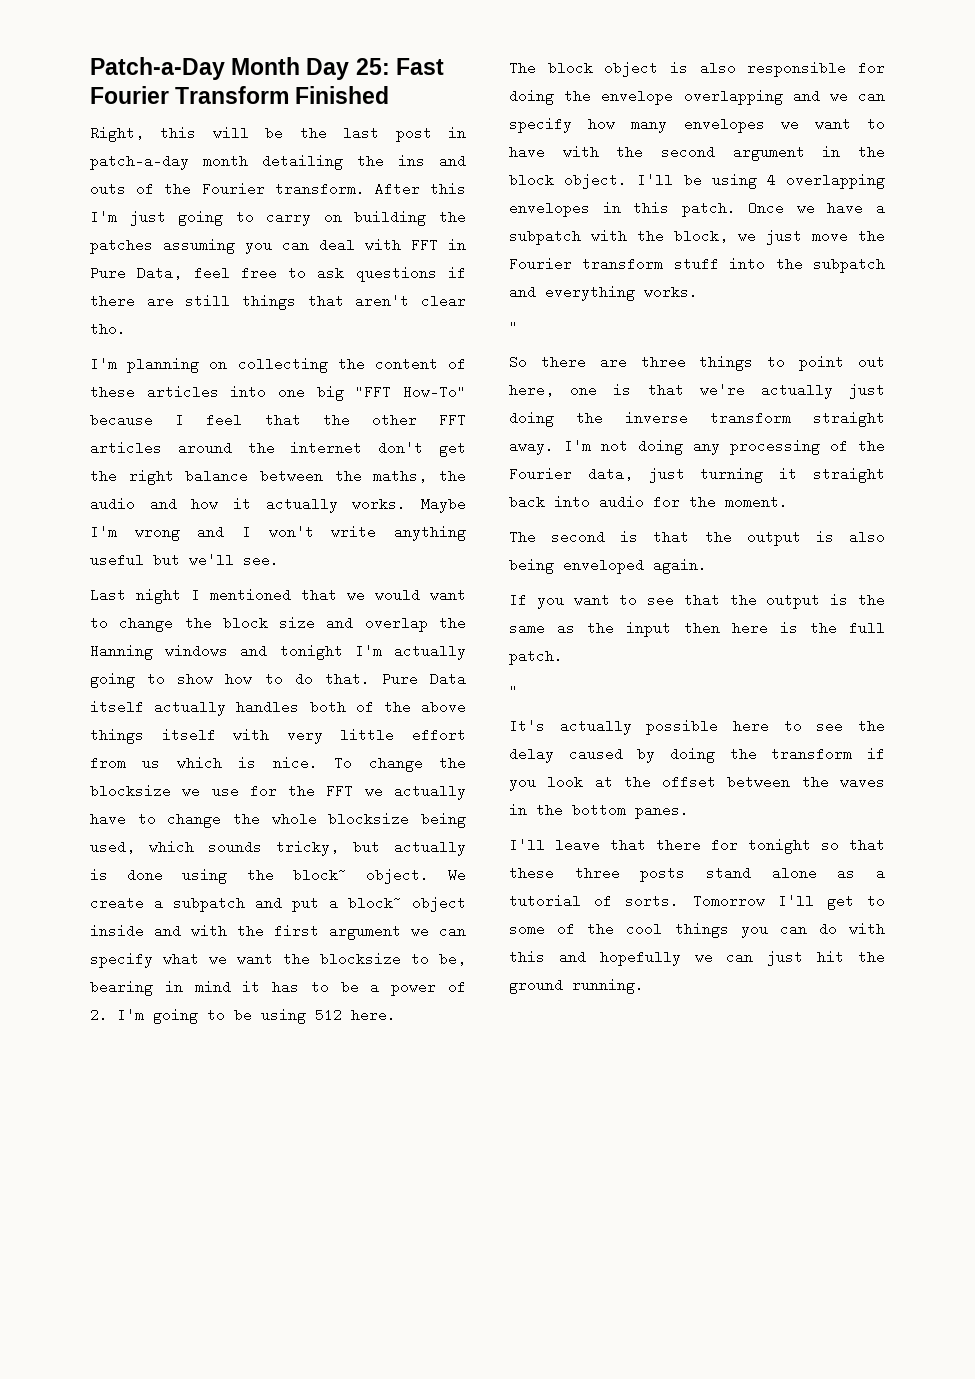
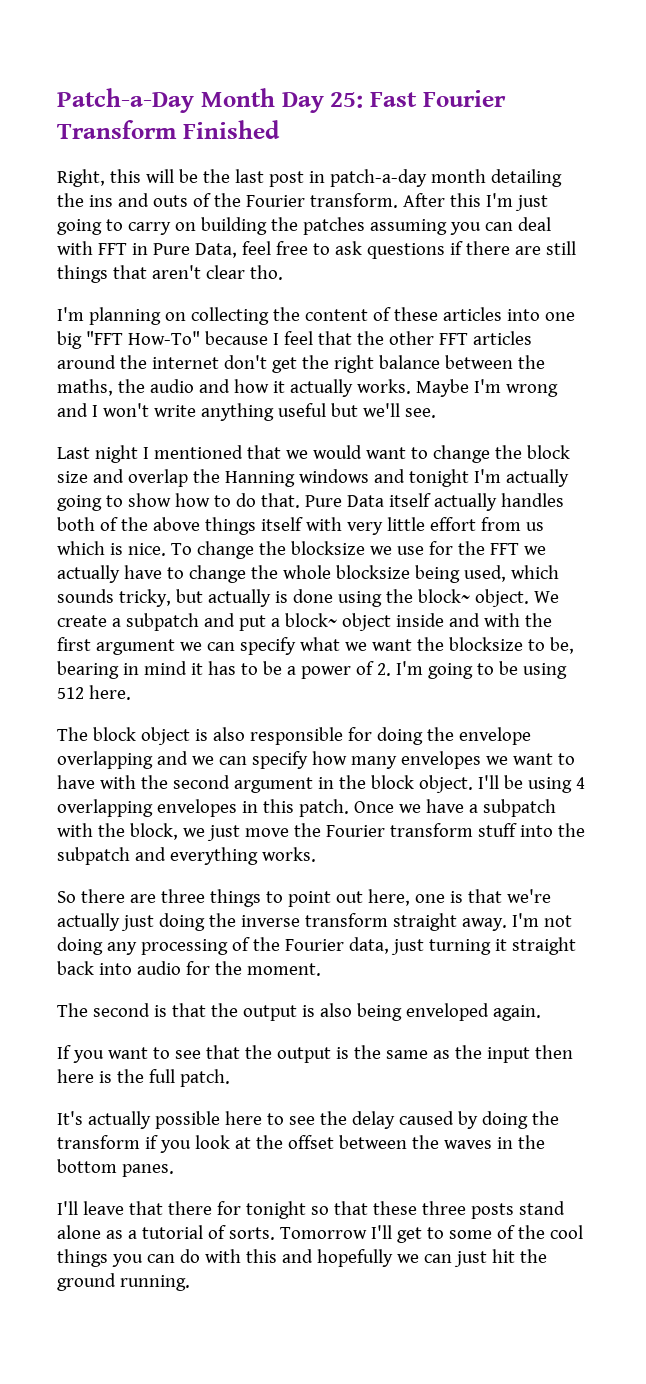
[509,320,518,334] // " -> (316, 854) none
[509,684,518,698] // " -> (230, 1078) none

